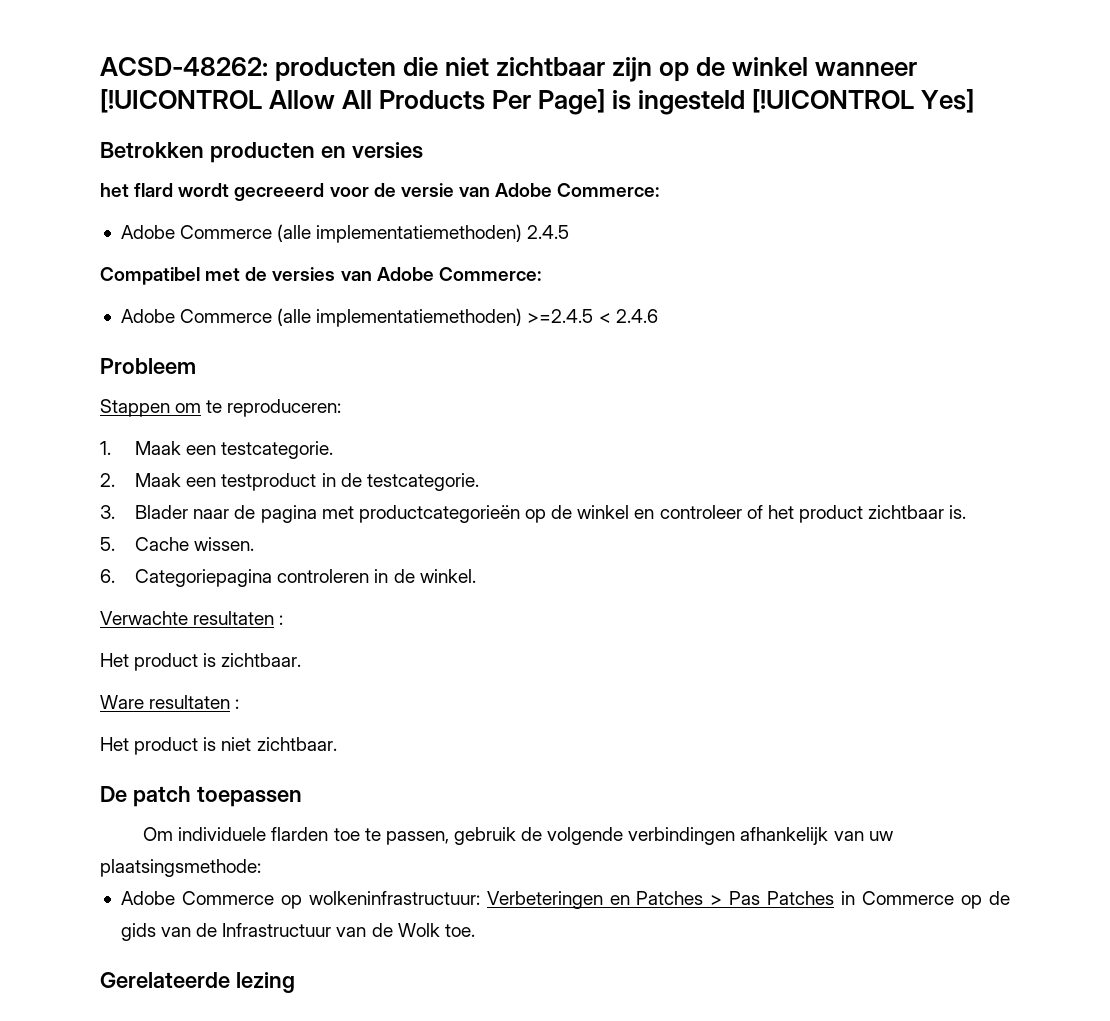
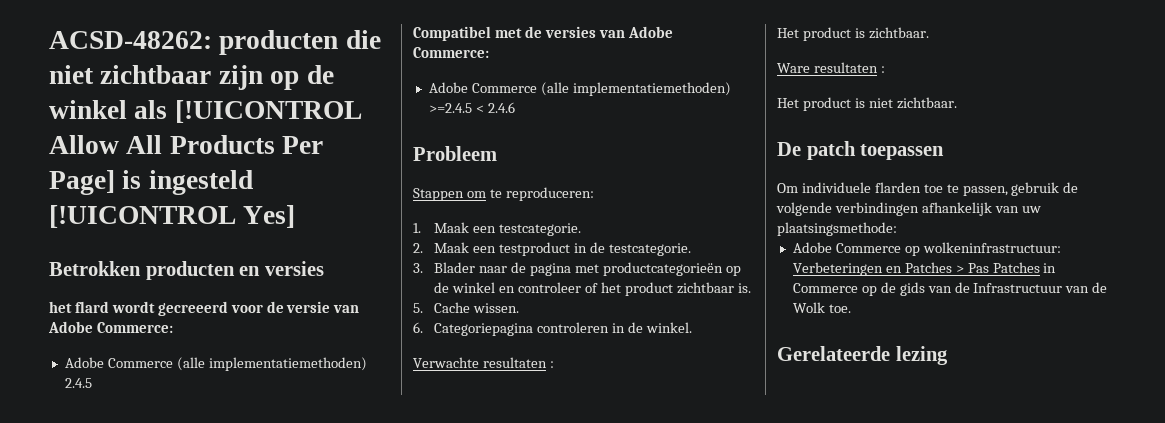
[815,62,918,76] wanneer -> [134,100,168,119] als

